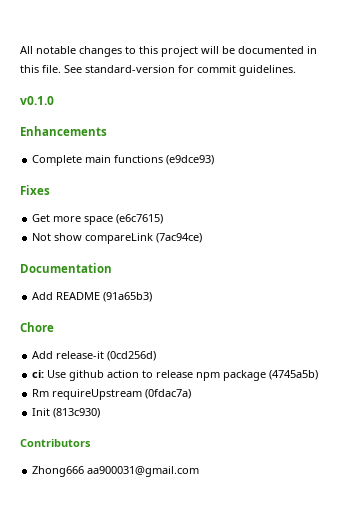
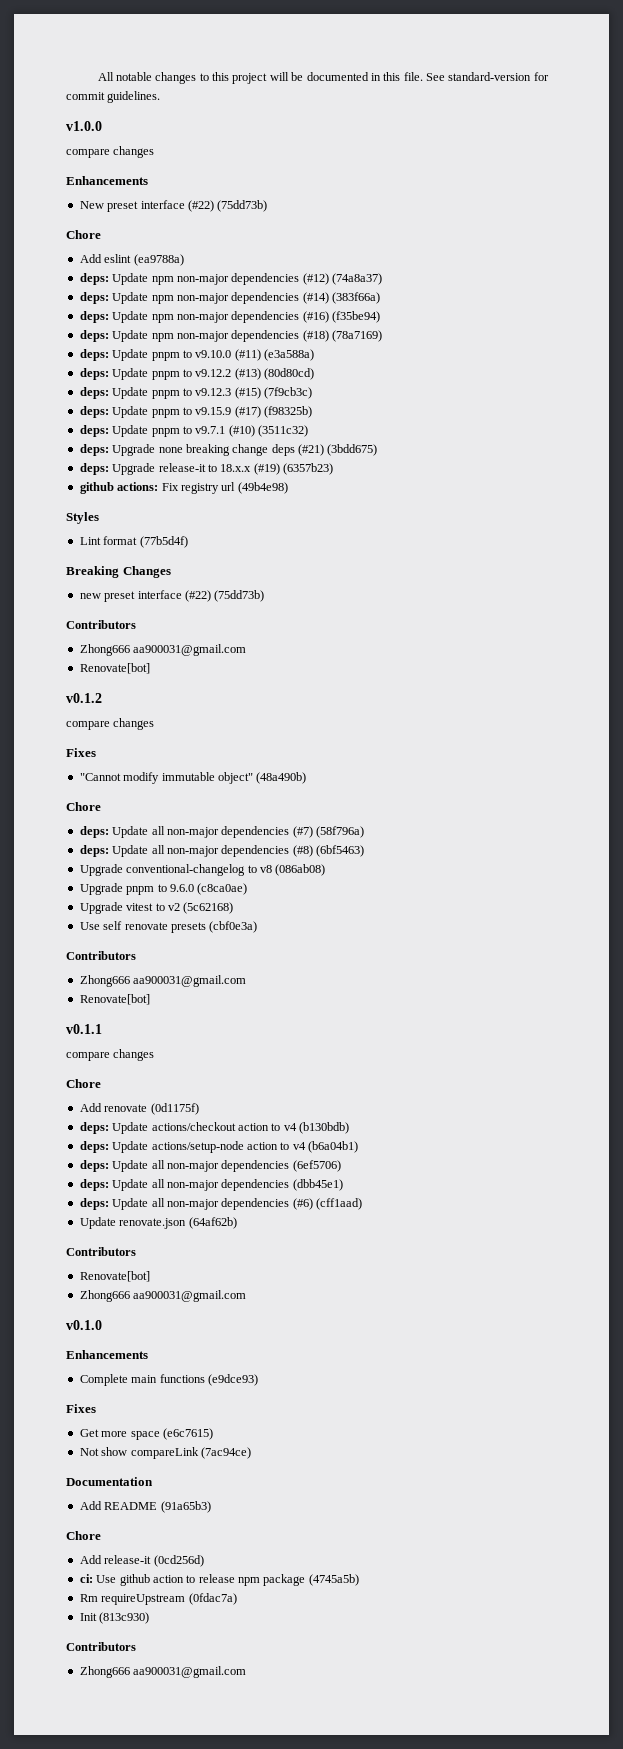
(296, 70) none -> [66,121,102,131] [66,146,155,158] [66,176,148,185] [79,200,268,212] [66,230,101,239] [79,254,184,266] [79,273,382,285] [79,292,380,304] [79,311,380,323] [79,330,382,342] [79,349,314,361] [79,368,314,380] [79,387,312,399] [79,406,312,418] [79,425,308,437] [79,444,378,456] [79,463,333,475] [79,482,288,494] [66,512,99,524] [79,536,188,548] [66,566,171,578] [79,590,265,602] [66,620,136,629] [79,644,247,656] [79,663,150,674] [66,693,102,703] [66,718,155,730] [66,748,96,757] [79,772,307,784] [66,802,101,811] [79,826,364,838] [79,845,364,857] [79,864,326,876] [79,883,248,895] [79,902,234,914] [79,921,258,933] [66,951,136,960] [79,975,247,987] [79,994,150,1005] [66,1024,102,1034] [66,1049,155,1061] [66,1079,101,1088] [79,1103,199,1115] [79,1122,349,1134] [79,1141,358,1153] [79,1160,341,1172] [79,1179,343,1191] [79,1198,362,1210] [79,1217,237,1229] [66,1247,136,1256] [79,1271,150,1282] [79,1290,247,1302] // v1.0.0 // compare changes // Enhancements // New preset interface (#22) (75dd73b) // Chore // Add eslint (ea9788a) // deps: Update npm non-major dependencies (#12) (74a8a37) // deps: Update npm non-major dependencies (#14) (383f66a) // deps: Update npm non-major dependencies (#16) (f35be94) // deps: Update npm non-major dependencies (#18) (78a7169) // deps: Update pnpm to v9.10.0 (#11) (e3a588a) // deps: Update pnpm to v9.12.2 (#13) (80d80cd) // deps: Update pnpm to v9.12.3 (#15) (7f9cb3c) // deps: Update pnpm to v9.15.9 (#17) (f98325b) // deps: Update pnpm to v9.7.1 (#10) (3511c32) // deps: Upgrade none breaking change deps (#21) (3bdd675) // deps: Upgrade release-it to 18.x.x (#19) (6357b23) // github actions: Fix registry url (49b4e98) // Styles // Lint format (77b5d4f) // Breaking Changes // new preset interface (#22) (75dd73b) // Contributors // Zhong666 aa900031@gmail.com // Renovate[bot] // v0.1.2 // compare changes // Fixes // "Cannot modify immutable object" (48a490b) // Chore // deps: Update all non-major dependencies (#7) (58f796a) // deps: Update all non-major dependencies (#8) (6bf5463) // Upgrade conventional-changelog to v8 (086ab08) // Upgrade pnpm to 9.6.0 (c8ca0ae) // Upgrade vitest to v2 (5c62168) // Use self renovate presets (cbf0e3a) // Contributors // Zhong666 aa900031@gmail.com // Renovate[bot] // v0.1.1 // compare changes // Chore // Add renovate (0d1175f) // deps: Update actions/checkout action to v4 (b130bdb) // deps: Update actions/setup-node action to v4 (b6a04b1) // deps: Update all non-major dependencies (6ef5706) // deps: Update all non-major dependencies (dbb45e1) // deps: Update all non-major dependencies (#6) (cff1aad) // Update renovate.json (64af62b) // Contributors // Renovate[bot] // Zhong666 aa900031@gmail.com

